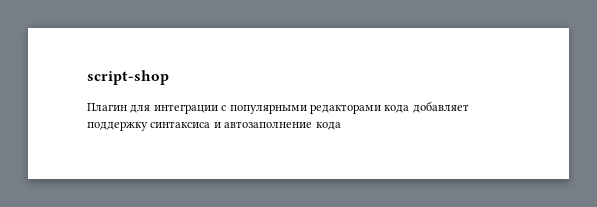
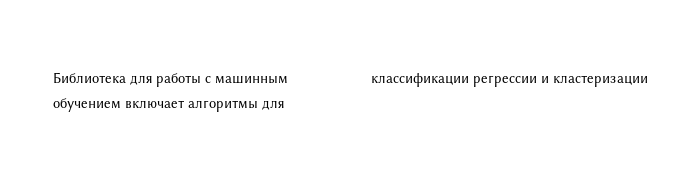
[87,70,169,85] [87,101,469,114] [87,121,341,131] script-shop // Плагин для интеграции с популярными редакторами кода добавляет поддержку синтаксиса и автозаполнение кода -> [53,72,288,87] [53,98,284,112] [371,73,648,87] Библиотека для работы с машинным обучением включает алгоритмы для классификации регрессии и кластеризации

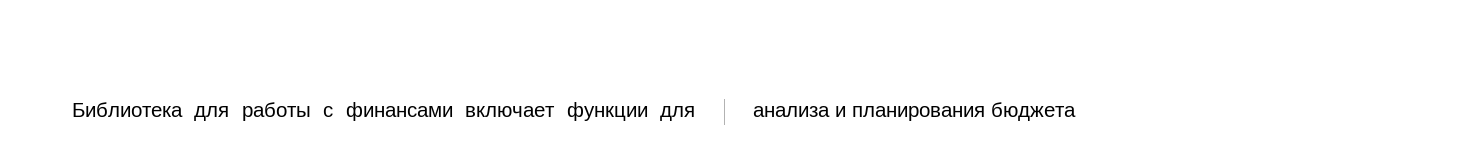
[215,76,288,84] [53,98,284,112] [371,73,648,87] машинным обучением включает алгоритмы для классификации регрессии и кластеризации -> [345,102,1076,121] финансами включает функции для анализа и планирования бюджета

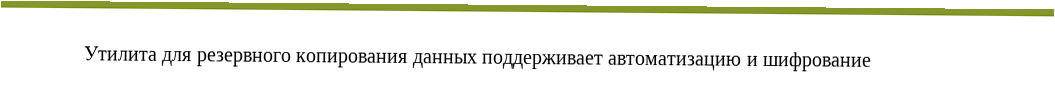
[72,102,1076,121] Библиотека для работы с финансами включает функции для анализа и планирования бюджета -> [83,46,873,72] Утилита для резервного копирования данных поддерживает автоматизацию и шифрование

